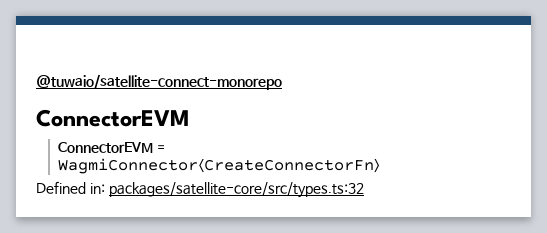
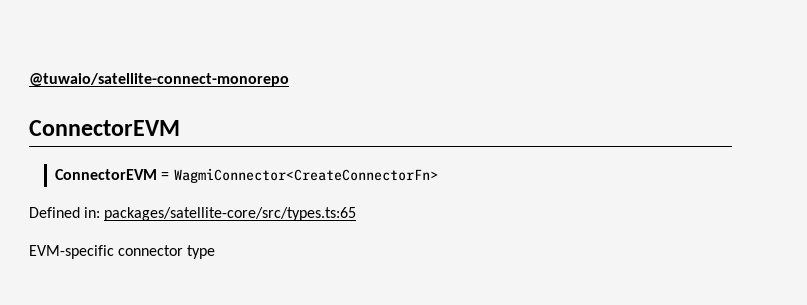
[108,182,364,198] packages/satellite-core/src/types.ts:32 -> [104,207,357,221] [29,245,216,259] packages/satellite-core/src/types.ts:65 // EVM-specific connector type

